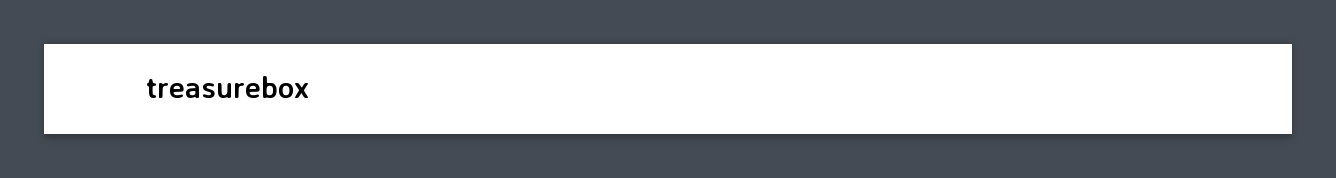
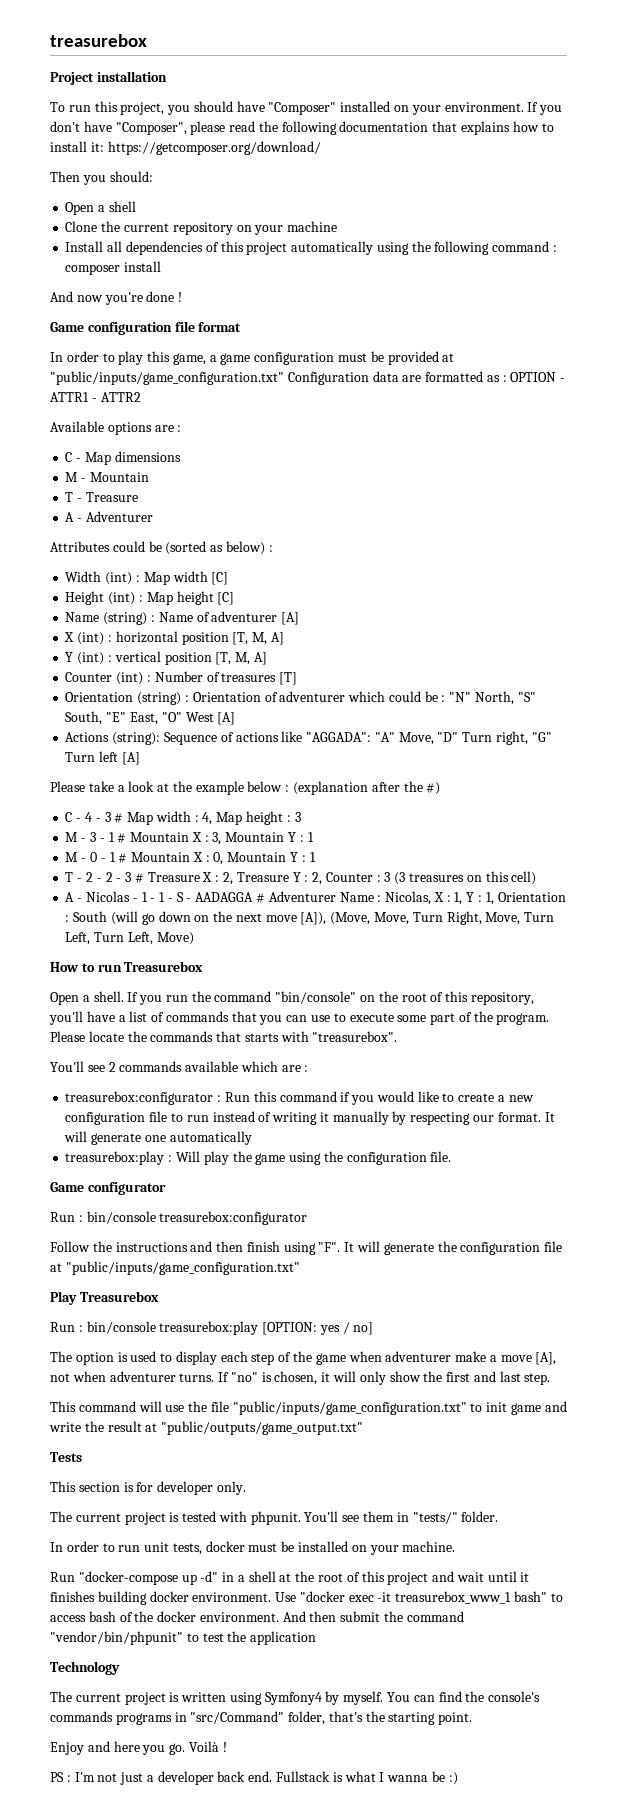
(309, 87) none -> [50,71,167,85] [50,101,563,115] [50,121,554,135] [50,141,321,155] [50,171,153,185] [65,201,136,215] [65,221,338,235] [65,241,557,255] [65,261,162,275] [50,291,183,305] [50,321,242,335] [50,351,455,365] [50,371,566,385] [50,392,141,402] [50,421,182,435] [65,451,181,465] [65,472,149,482] [65,492,138,502] [65,511,153,522] [50,541,273,555] [65,571,229,585] [65,591,235,605] [65,611,300,625] [64,631,284,645] [65,651,267,665] [65,671,298,685] [65,691,536,705] [65,711,236,725] [65,731,552,745] [65,751,140,765] [50,781,441,795] [65,811,301,825] [65,832,314,845] [65,852,316,865] [65,871,537,885] [65,891,566,905] [65,911,555,925] [65,932,194,945] [50,961,204,972] [50,991,534,1005] [49,1011,550,1025] [50,1031,398,1042] [50,1061,309,1072] [65,1091,534,1105] [65,1111,555,1125] [64,1131,252,1145] [65,1151,452,1165] [50,1182,166,1195] [50,1211,308,1225] [50,1241,563,1255] [50,1261,300,1275] [50,1291,159,1305] [50,1321,374,1335] [50,1351,557,1365] [50,1371,551,1385] [50,1401,567,1415] [49,1421,364,1435] [50,1452,82,1462] [50,1481,246,1495] [50,1511,499,1525] [50,1541,456,1555] [50,1571,530,1585] [50,1591,563,1605] [50,1611,464,1622] [50,1631,317,1645] [50,1661,120,1675] [50,1691,541,1705] [50,1711,473,1725] [50,1741,227,1755] [50,1771,458,1785] // Project installation // To run this project, you should have "Composer" installed on your environment. If you don't have "Composer", please read the following documentation that explains how to install it: https://getcomposer.org/download/ // Then you should: // Open a shell // Clone the current repository on your machine // Install all dependencies of this project automatically using the following command : composer install // And now you're done ! // Game configuration file format // In order to play this game, a game configuration must be provided at "public/inputs/game_configuration.txt" Configuration data are formatted as : OPTION - ATTR1 - ATTR2 // Available options are : // C - Map dimensions // M - Mountain // T - Treasure // A - Adventurer // Attributes could be (sorted as below) : // Width (int) : Map width [C] // Height (int) : Map height [C] // Name (string) : Name of adventurer [A] // X (int) : horizontal position [T, M, A] // Y (int) : vertical position [T, M, A] // Counter (int) : Number of treasures [T] // Orientation (string) : Orientation of adventurer which could be : "N" North, "S" South, "E" East, "O" West [A] // Actions (string): Sequence of actions like "AGGADA": "A" Move, "D" Turn right, "G" Turn left [A] // Please take a look at the example below : (explanation after the #) // C - 4 - 3 # Map width : 4, Map height : 3 // M - 3 - 1 # Mountain X : 3, Mountain Y : 1 // M - 0 - 1 # Mountain X : 0, Mountain Y : 1 // T - 2 - 2 - 3 # Treasure X : 2, Treasure Y : 2, Counter : 3 (3 treasures on this cell) // A - Nicolas - 1 - 1 - S - AADAGGA # Adventurer Name : Nicolas, X : 1, Y : 1, Orientation : South (will go down on the next move [A]), (Move, Move, Turn Right, Move, Turn Left, Turn Left, Move) // How to run Treasurebox // Open a shell. If you run the command "bin/console" on the root of this repository, you'll have a list of commands that you can use to execute some part of the program. Please locate the commands that starts with "treasurebox". // You'll see 2 commands available which are : // treasurebox:configurator : Run this command if you would like to create a new configuration file to run instead of writing it manually by respecting our format. It will generate one automatically // treasurebox:play : Will play the game using the configuration file. // Game configurator // Run : bin/console treasurebox:configurator // Follow the instructions and then finish using "F". It will generate the configuration file at "public/inputs/game_configuration.txt" // Play Treasurebox // Run : bin/console treasurebox:play [OPTION: yes / no] // The option is used to display each step of the game when adventurer make a move [A], not when adventurer turns. If "no" is chosen, it will only show the first and last step. // This command will use the file "public/inputs/game_configuration.txt" to init game and write the result at "public/outputs/game_output.txt" // Tests // This section is for developer only. // The current project is tested with phpunit. You'll see them in "tests/" folder. // In order to run unit tests, docker must be installed on your machine. // Run "docker-compose up -d" in a shell at the root of this project and wait until it finishes building docker environment. Use "docker exec -it treasurebox_www_1 bash" to access bash of the docker environment. And then submit the command "vendor/bin/phpunit" to test the application // Technology // The current project is written using Symfony4 by myself. You can find the console's commands programs in "src/Command" folder, that's the starting point. // Enjoy and here you go. Voilà ! // PS : I'm not just a developer back end. Fullstack is what I wanna be :)

